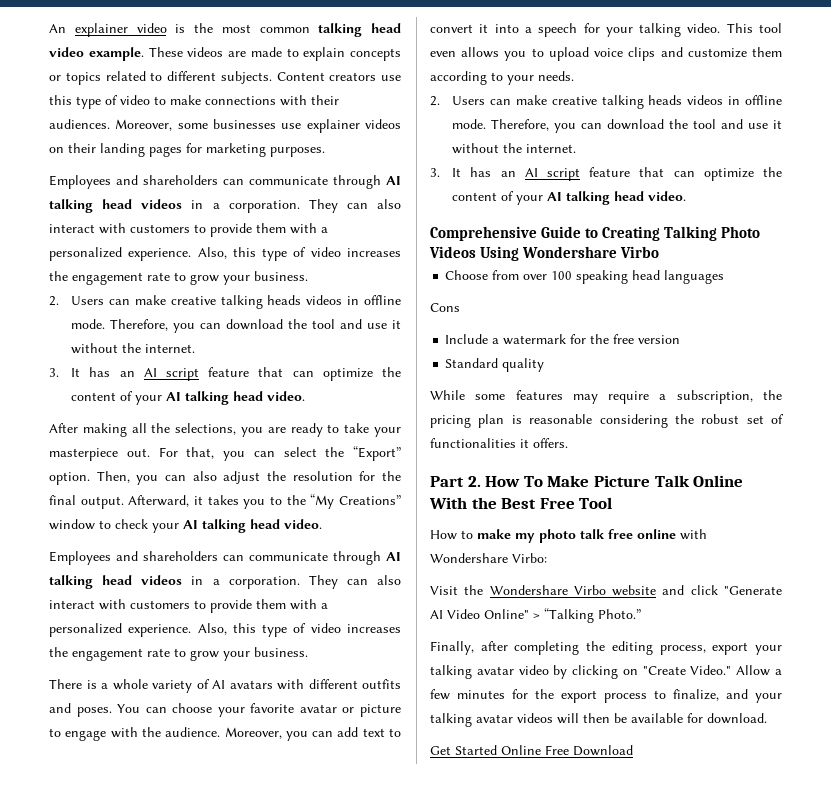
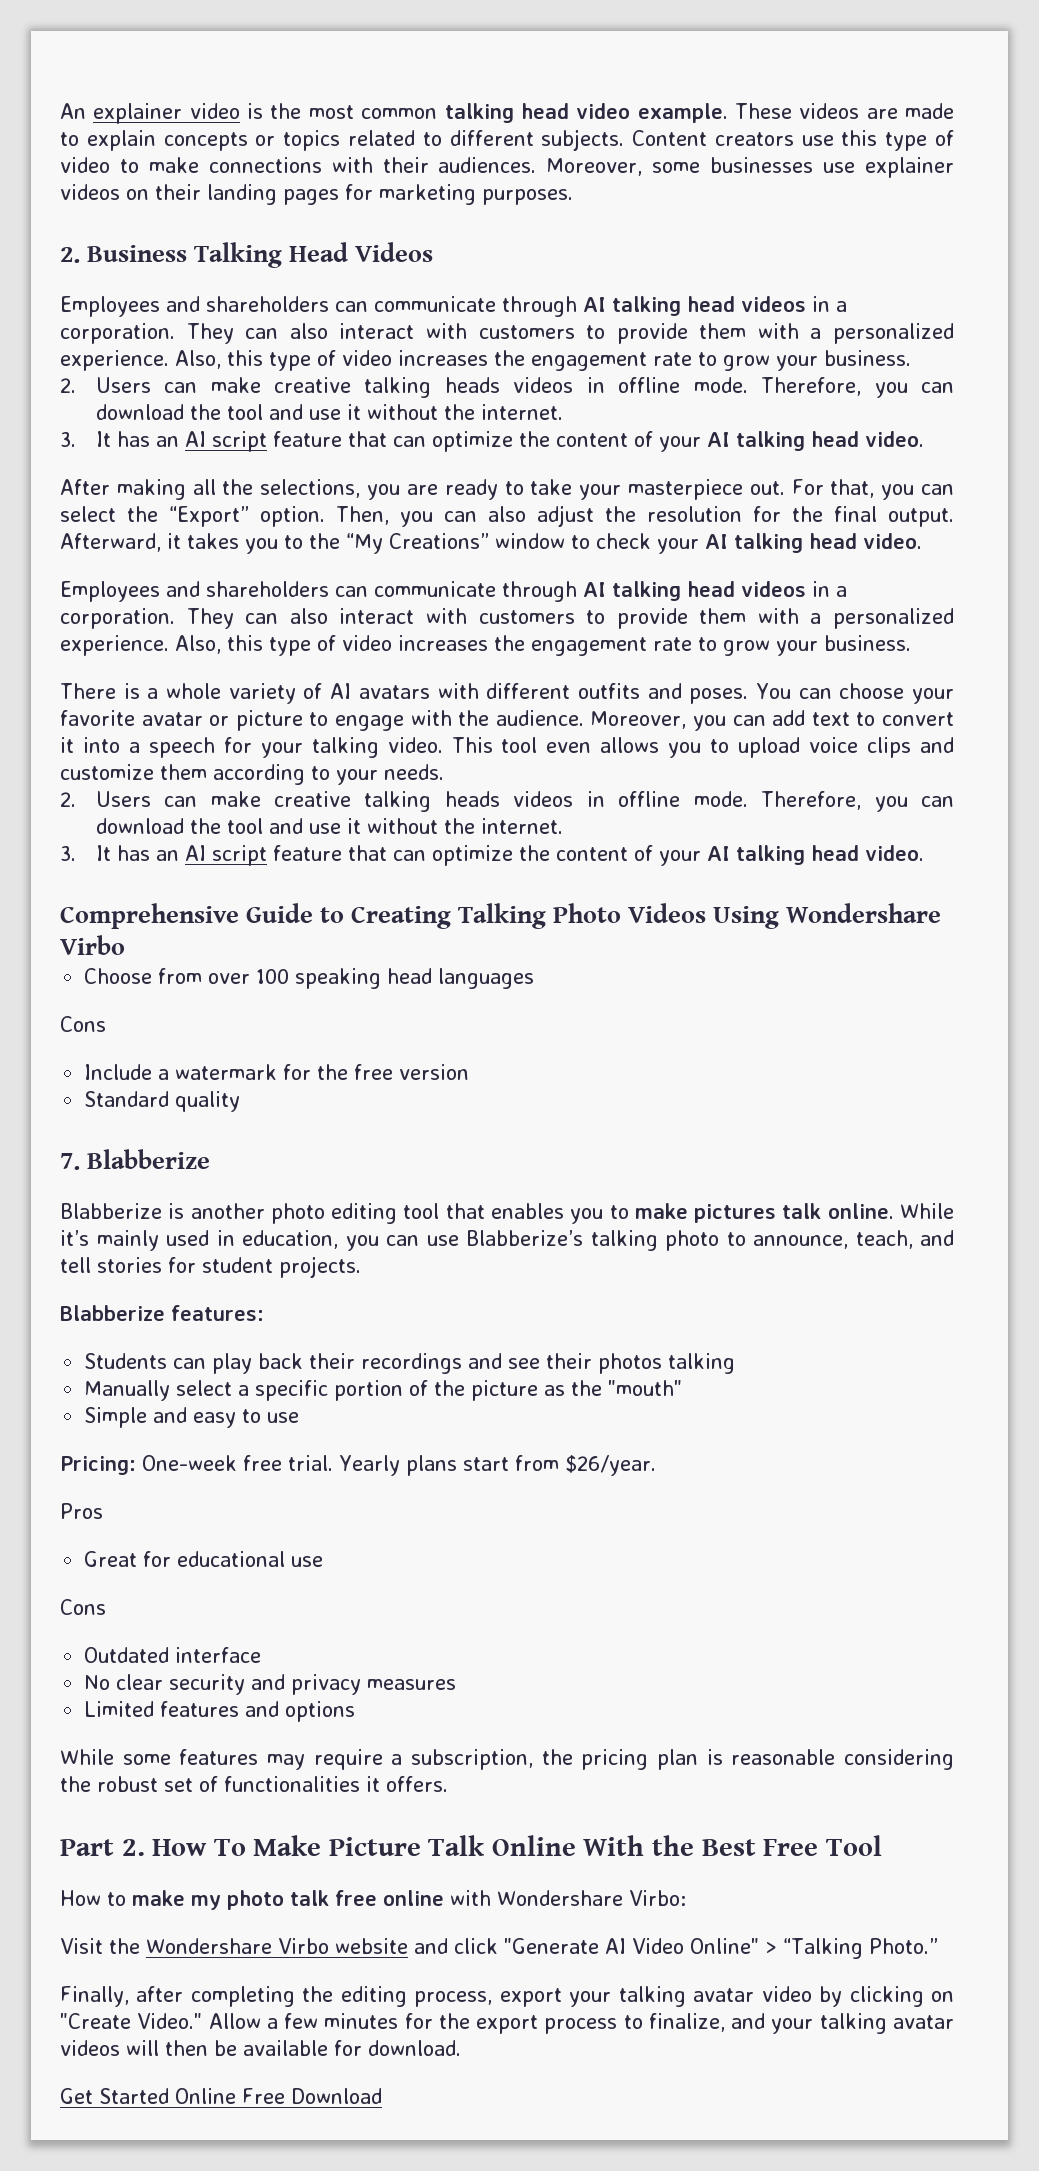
(325, 152) none -> [60,242,434,268] // 2. Business Talking Head Videos
(545, 365) none -> [60,1149,211,1170] [60,1203,955,1224] [60,1230,954,1251] [60,1256,361,1278] [60,1305,264,1321] [84,1353,736,1374] [84,1380,683,1401] [84,1407,300,1428] [60,1455,656,1476] [60,1503,103,1519] [84,1551,324,1567] [60,1599,106,1615] [84,1647,262,1663] [84,1674,457,1695] [84,1701,356,1722] // 7. Blabberize // Blabberize is another photo editing tool that enables you to make pictures talk online. While it’s mainly used in education, you can use Blabberize’s talking photo to announce, teach, and tell stories for student projects. // Blabberize features: // Students can play back their recordings and see their photos talking // Manually select a specific portion of the picture as the "mouth" // Simple and easy to use // Pricing: One-week free trial. Yearly plans start from $26/year. // Pros // Great for educational use // Cons // Outdated interface // No clear security and privacy measures // Limited features and options

